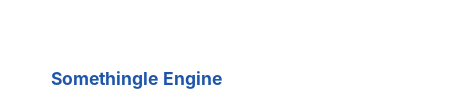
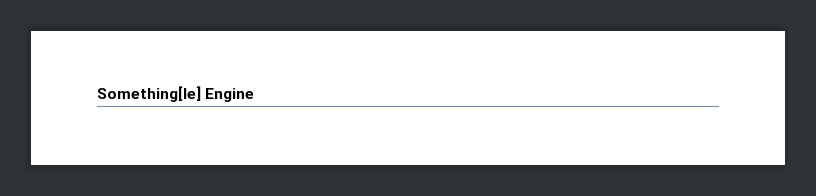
[51,71,158,89] Somethingle -> [97,86,201,102] Something[le]

